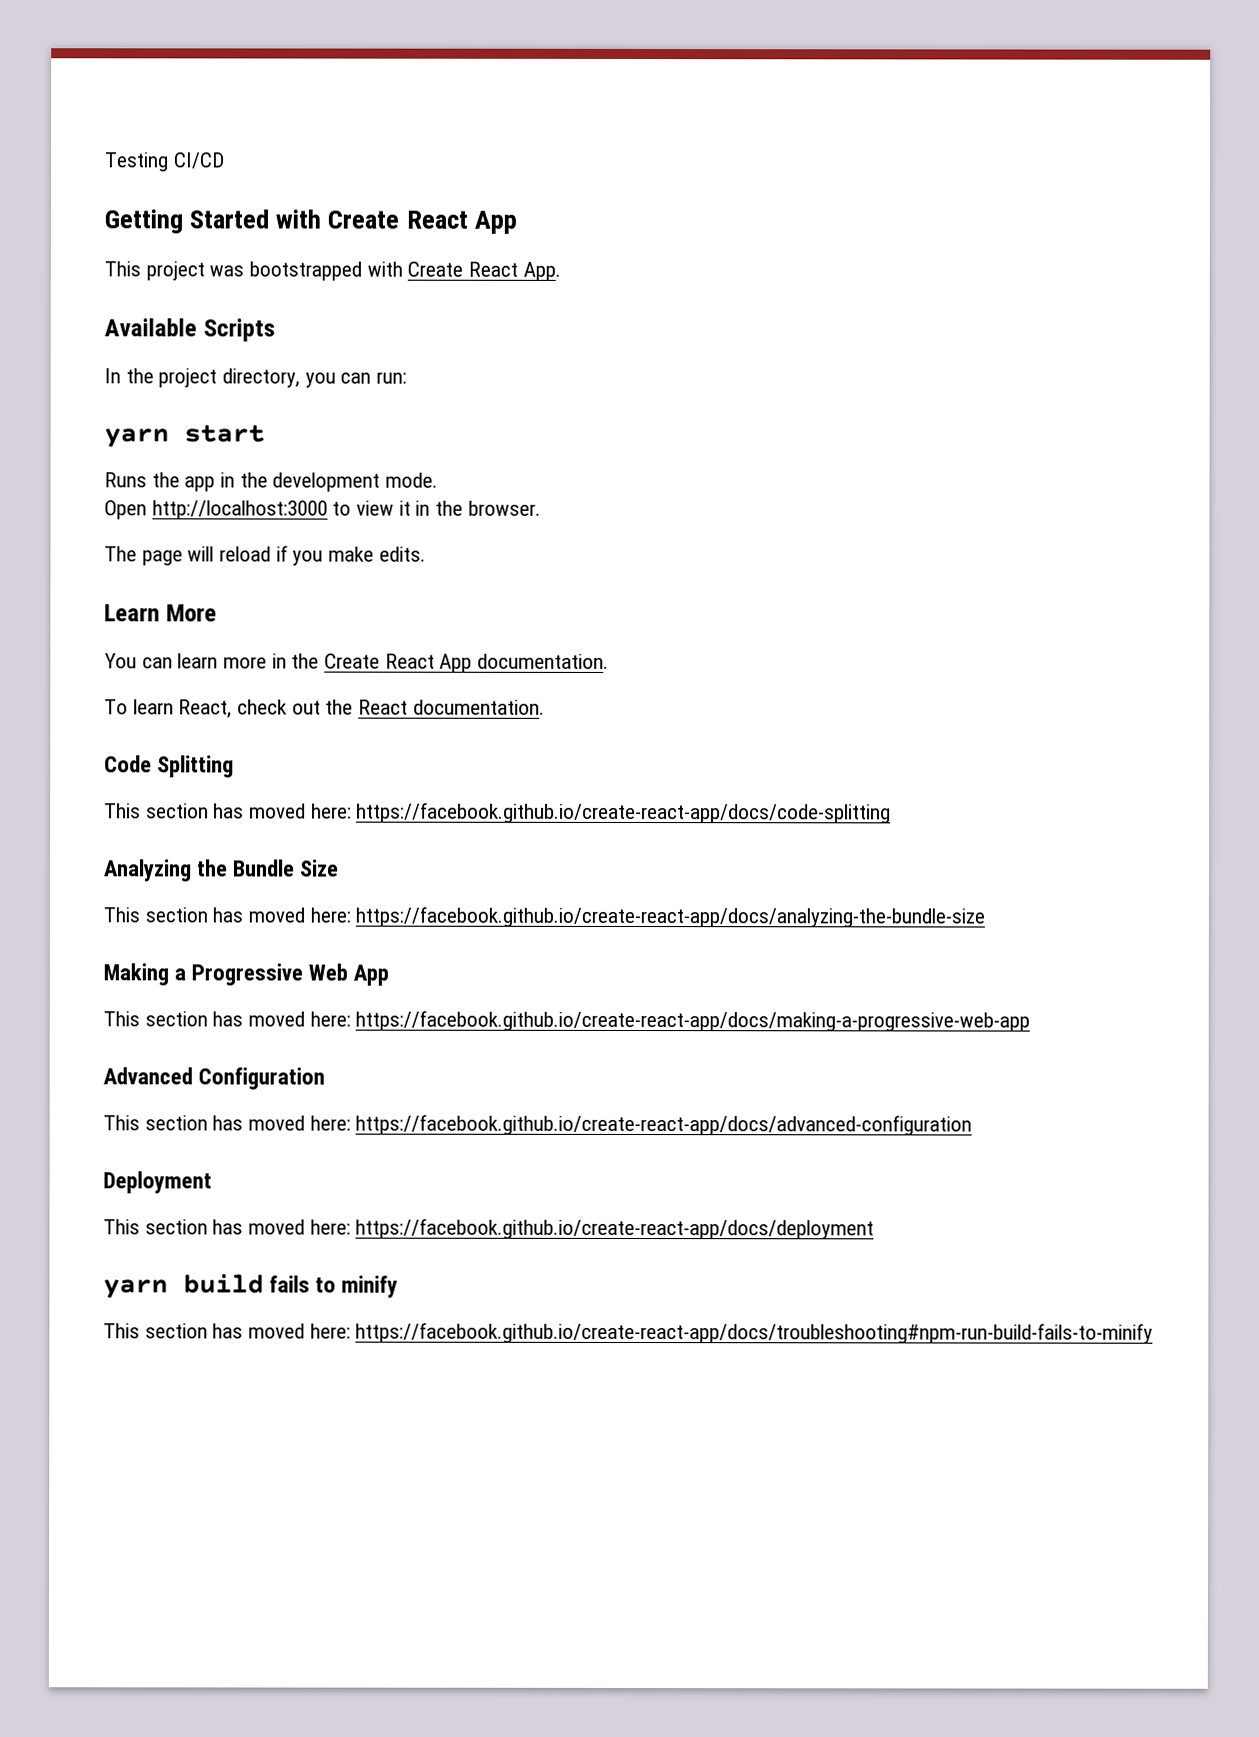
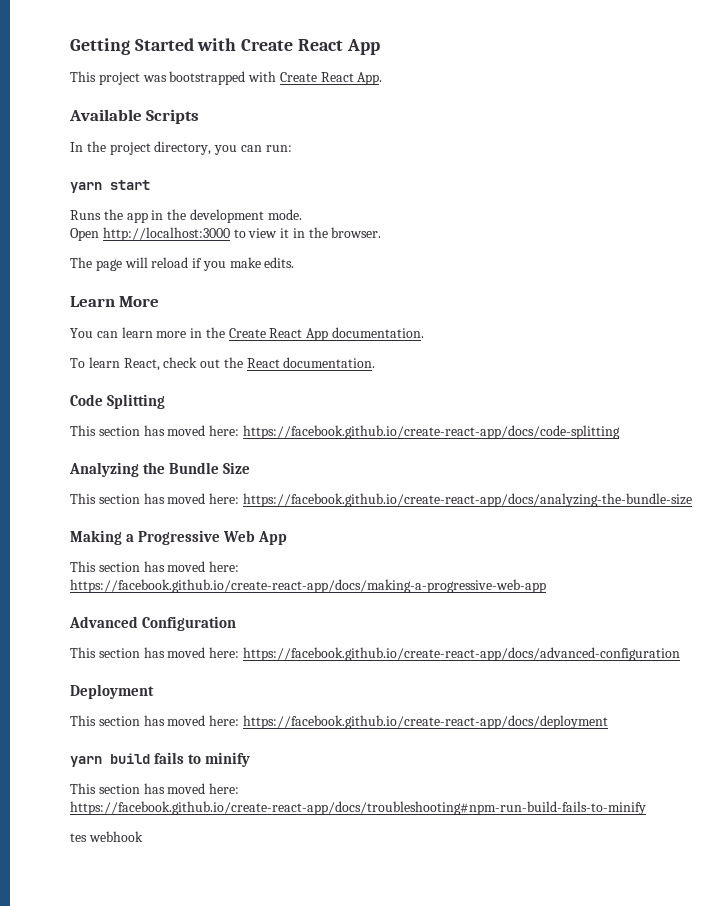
[104,152,224,172] Testing CI/CD // -> (70, 46) none
(1154, 1333) none -> [70,831,143,842] // tes webhook

